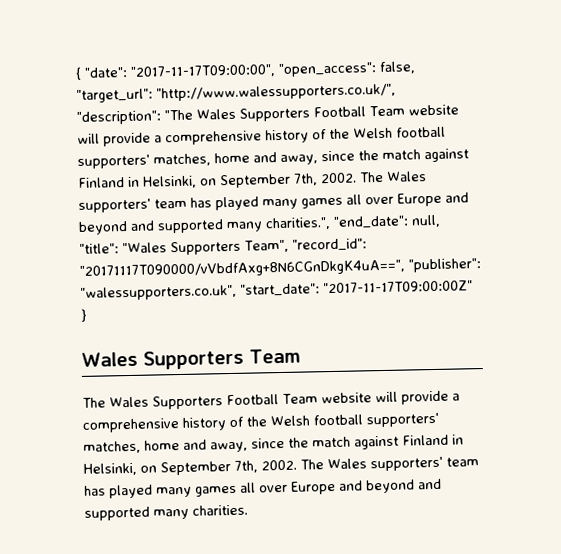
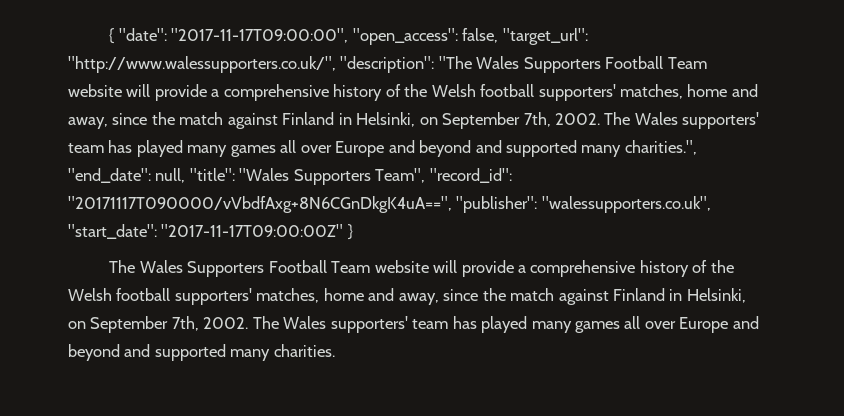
[81,348,301,370] // Wales Supporters Team -> (353, 232) none

